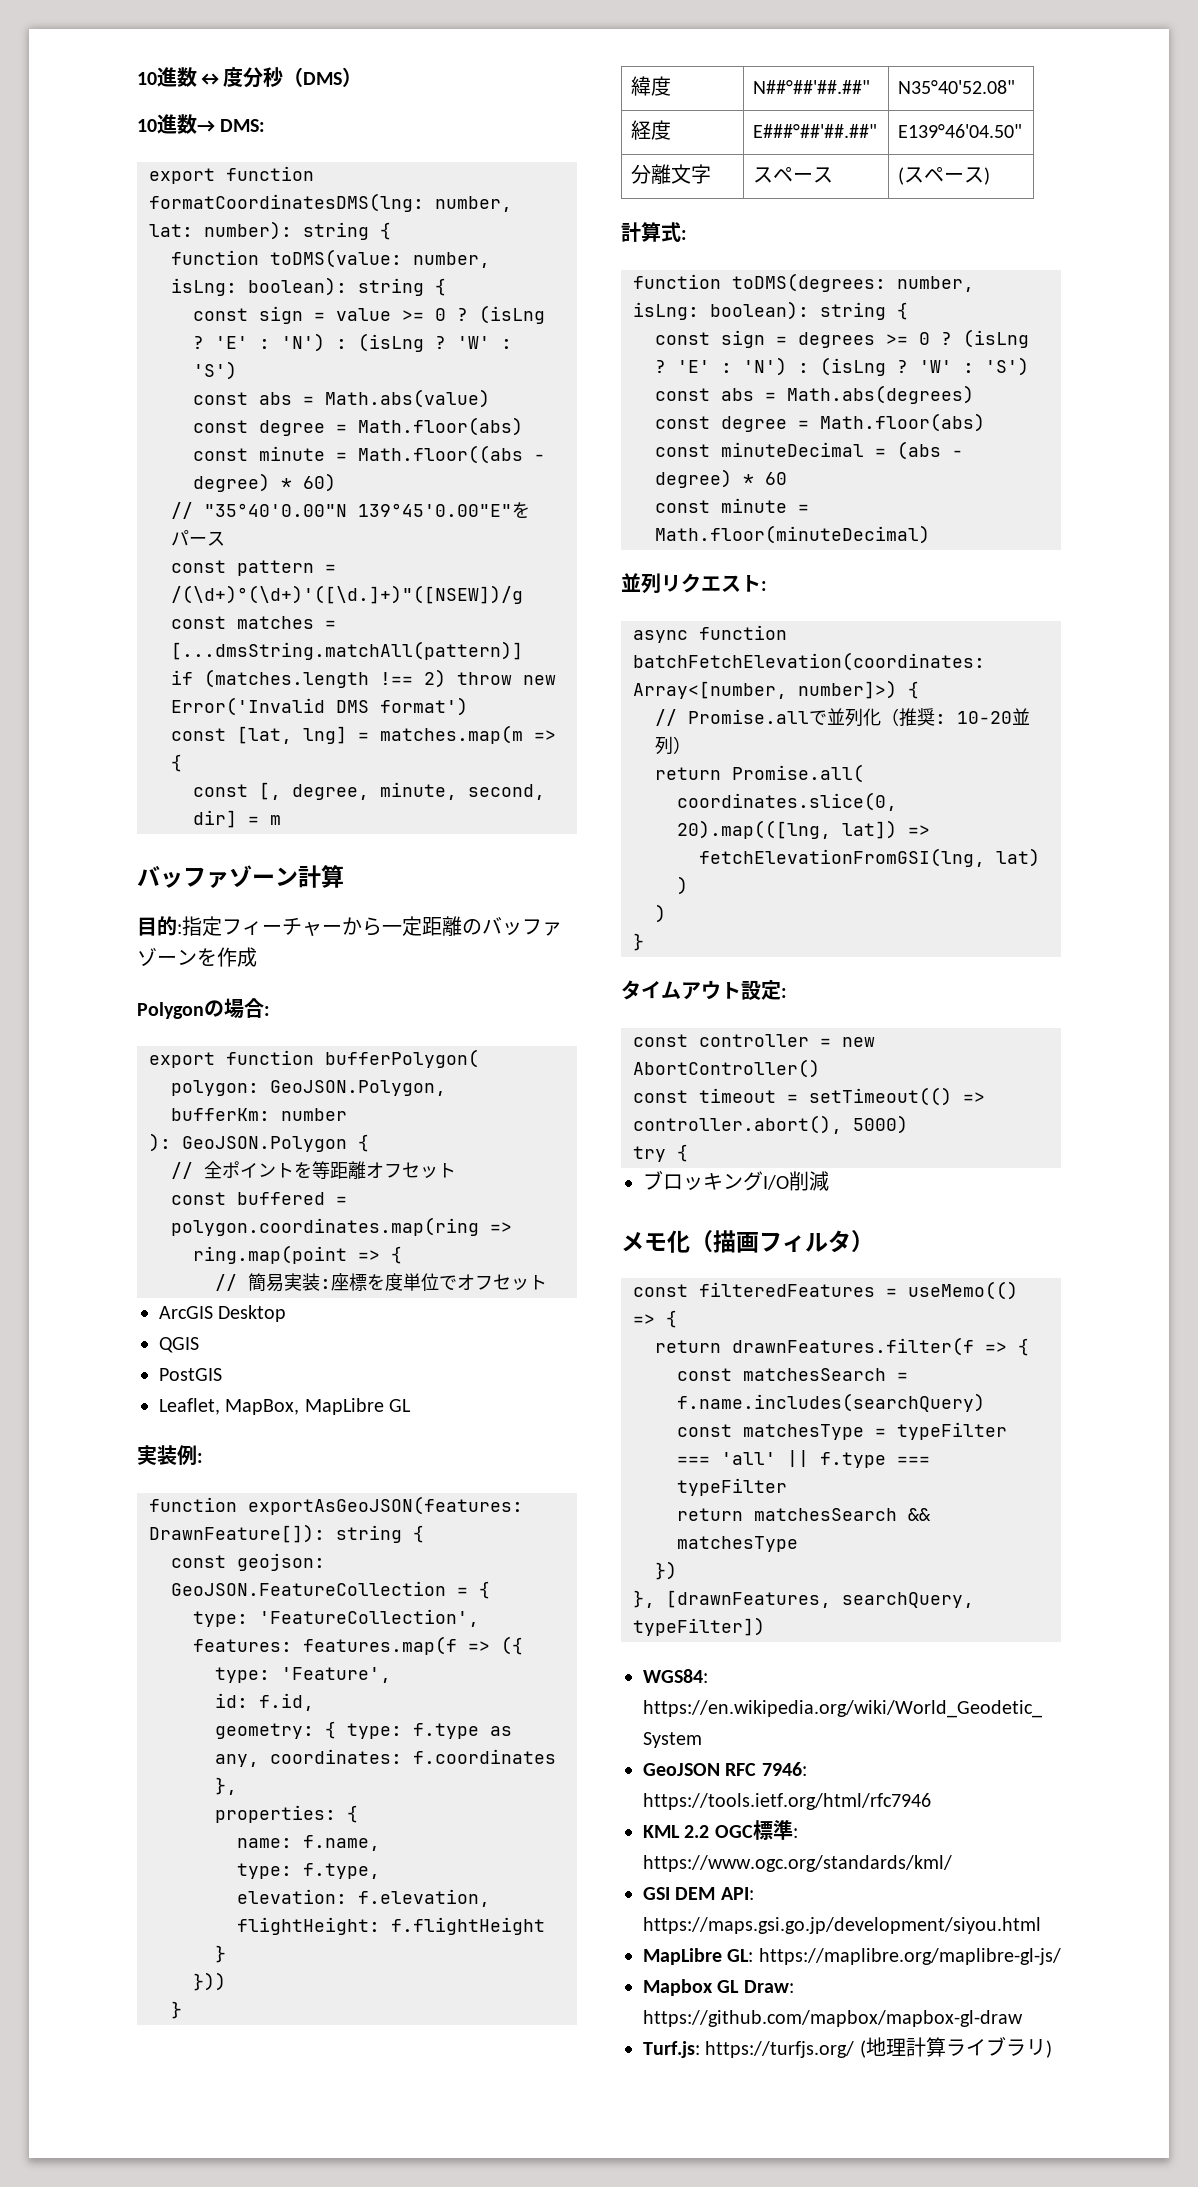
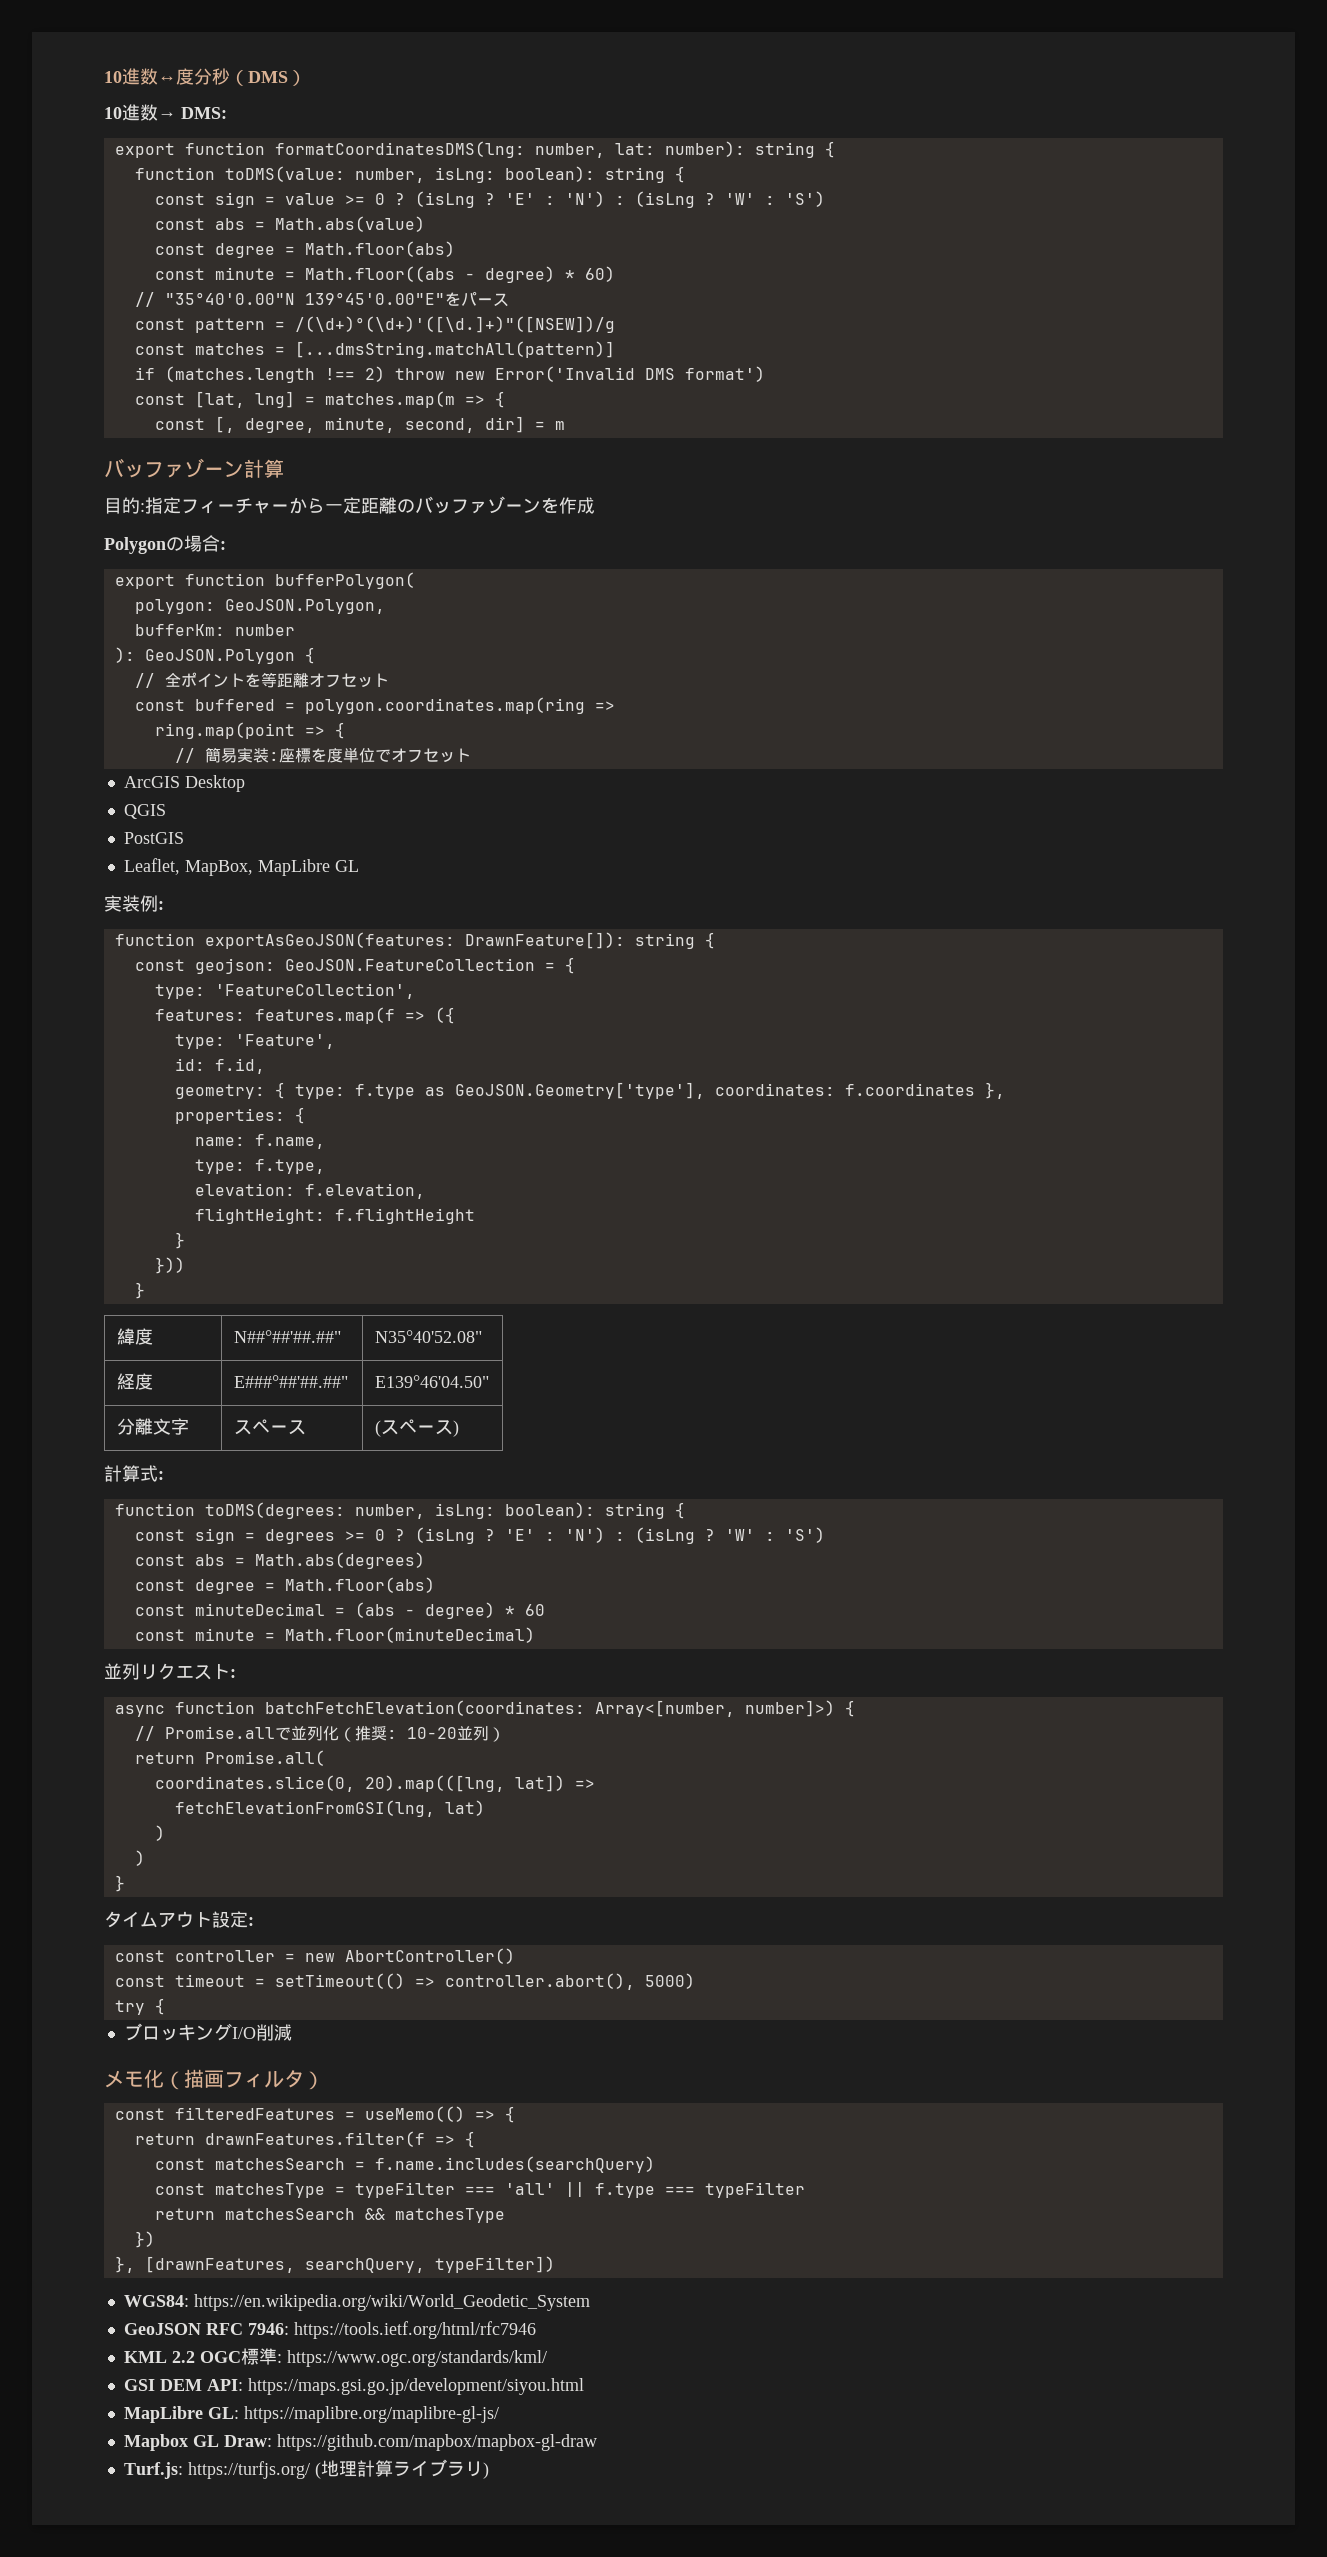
[215,1754,259,1767] any, -> [454,1082,705,1099] GeoJSON.Geometry['type'],

